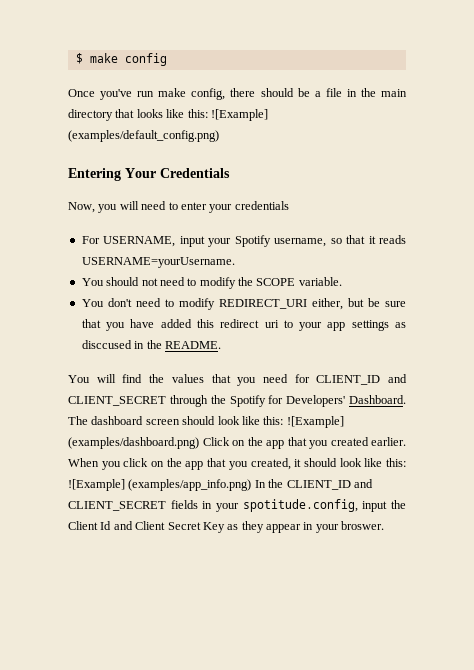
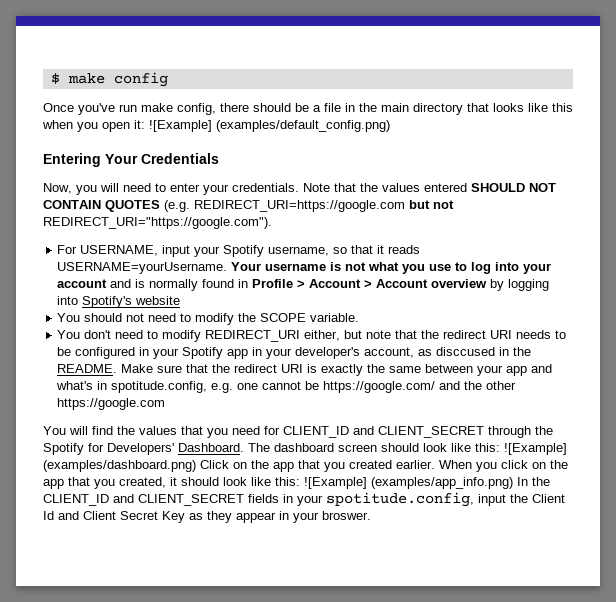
[187,109,208,118] this: -> [552,103,573,112] [42,120,145,132] this when you open it:
[234,201,289,210] credentials -> [232,183,556,192] [43,200,454,212] [43,217,272,229] credentials. Note that the values entered SHOULD NOT CONTAIN QUOTES (e.g. REDIRECT_URI=https://google.com but not REDIRECT_URI="https://google.com").
(235, 262) none -> [231,262,552,274] [57,279,550,291] [57,296,181,308] Your username is not what you use to log into your account and is normally found in Profile > Account > Account overview by logging into Spotify's website
[367,298,406,307] [81,319,389,331] be sure that you have added this redirect uri to your app settings -> [366,330,567,339] [57,347,415,359] note that the redirect URI needs to be configured in your Spotify app in your developer's account,
(221, 345) none -> [121,364,553,376] [56,381,517,393] [57,398,166,410] Make sure that the redirect URI is exactly the same between your app and what's in spotitude.config, e.g. one cannot be https://google.com/ and the other https://google.com

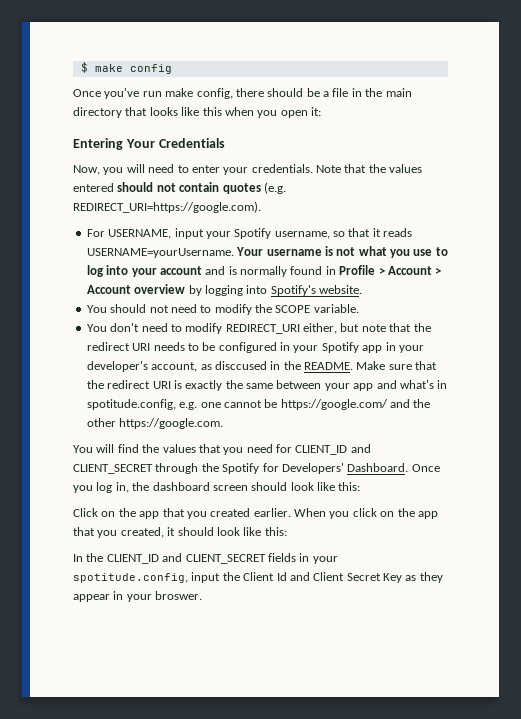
[149,120,390,132] ![Example] (examples/default_config.png) -> (321, 111) none
[471,183,556,192] [43,200,454,212] [43,217,272,229] SHOULD NOT CONTAIN QUOTES (e.g. REDIRECT_URI=https://google.com but not REDIRECT_URI="https://google.com"). -> [117,182,286,194] [73,201,261,213] should not contain quotes (e.g. REDIRECT_URI=https://google.com).
[135,296,181,305] website -> [319,285,362,294] website.
[57,398,166,410] https://google.com -> [119,418,224,429] https://google.com.
[248,443,270,452] The -> [411,464,440,472] [73,482,150,493] Once you log in, the
[504,443,567,455] [43,460,196,472] ![Example] (examples/dashboard.png) -> (361, 486) //
[304,477,513,489] ![Example] (examples/app_info.png) -> (287, 531) //

